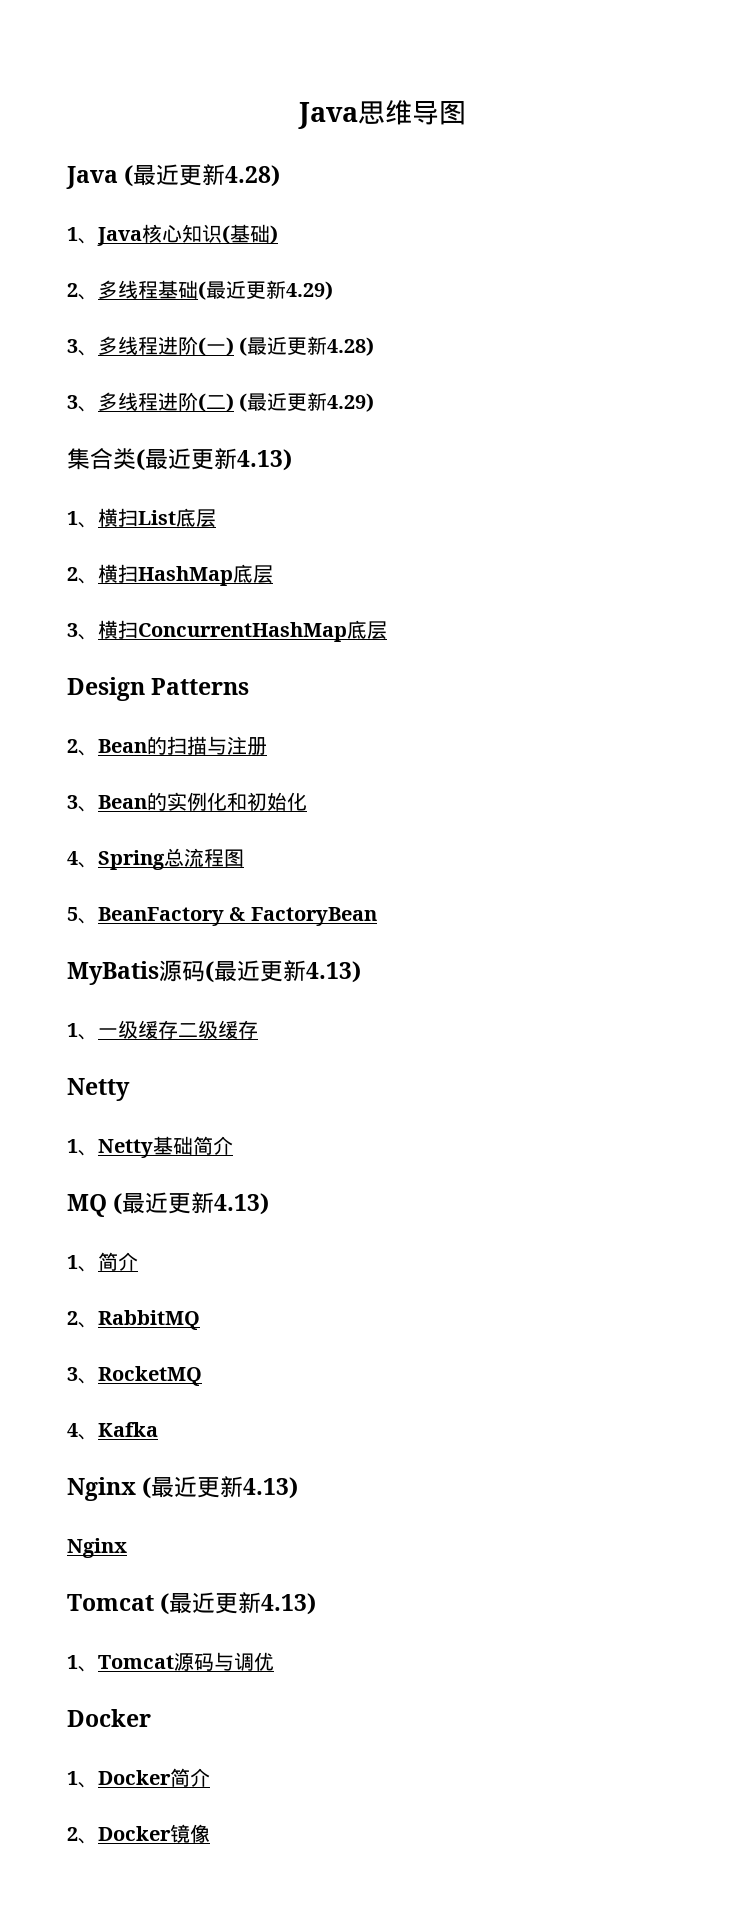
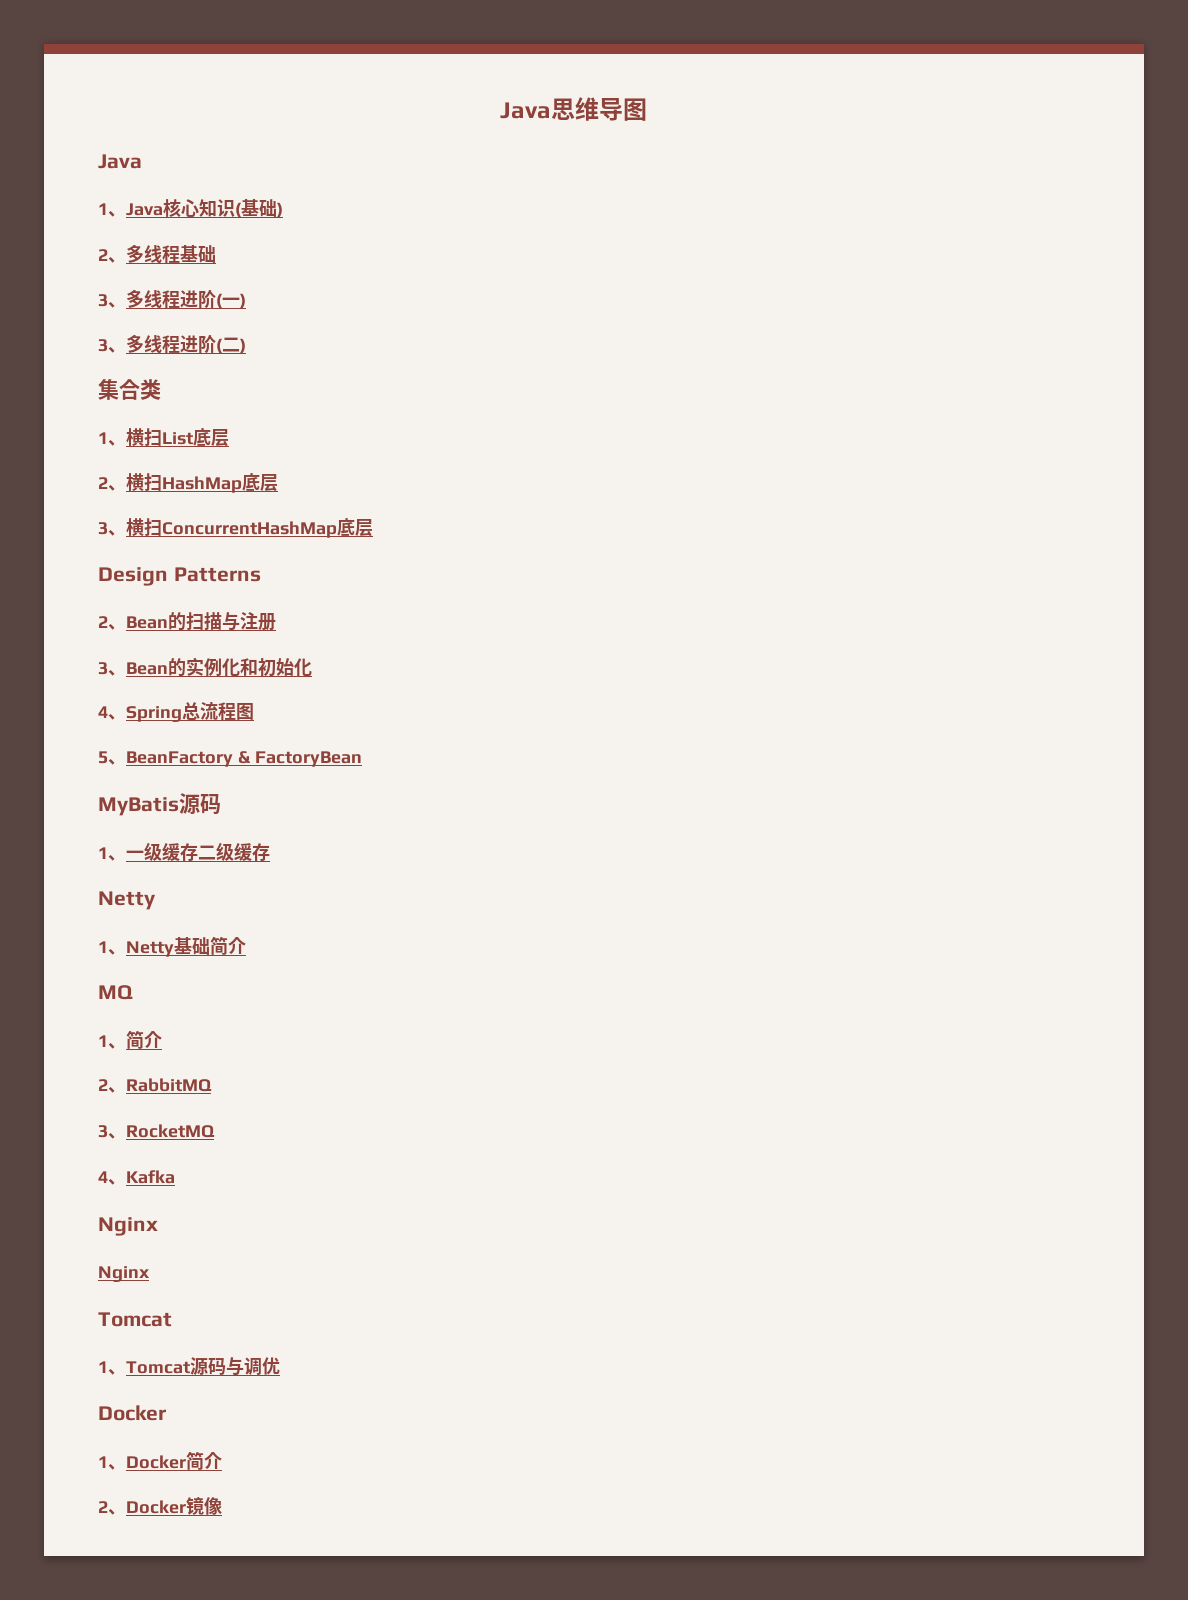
[124,164,281,187] (最近更新4.28) -> (142, 161) none
[198,280,333,300] (最近更新4.29) -> (216, 254) none
[239,336,375,356] (最近更新4.28) -> (246, 301) none
[239,392,375,412] [67,448,292,471] (最近更新4.29) // 集合类(最近更新4.13) -> [98,379,161,400] // 集合类
[205,960,361,983] (最近更新4.13) -> (221, 804) none
[113,1192,270,1215] (最近更新4.13) -> (133, 992) none
[142,1476,299,1499] [67,1538,127,1558] [67,1592,317,1615] (最近更新4.13) // Nginx // Tomcat (最近更新4.13) -> [98,1266,150,1282] [98,1312,172,1327] // Nginx // Tomcat

